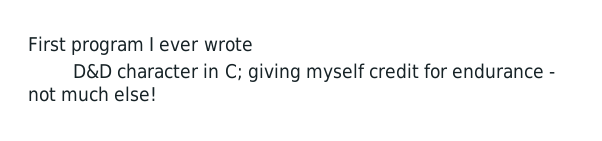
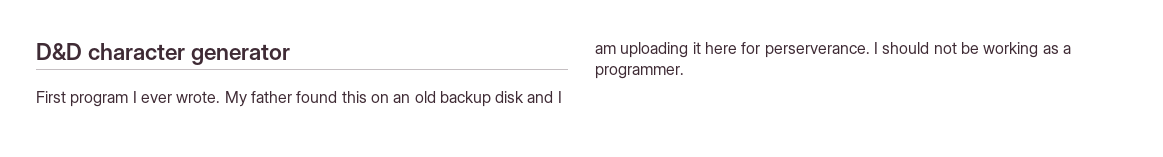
(28, 44) none -> [36,43,291,65] D&D character generator //
[203,37,253,52] [73,63,556,82] [28,86,158,102] wrote // D&D character in C; giving myself credit for endurance - not much else! -> [176,91,562,107] [595,42,1071,58] [595,66,684,79] wrote. My father found this on an old backup disk and I am uploading it here for perserverance. I should not be working as a programmer.

